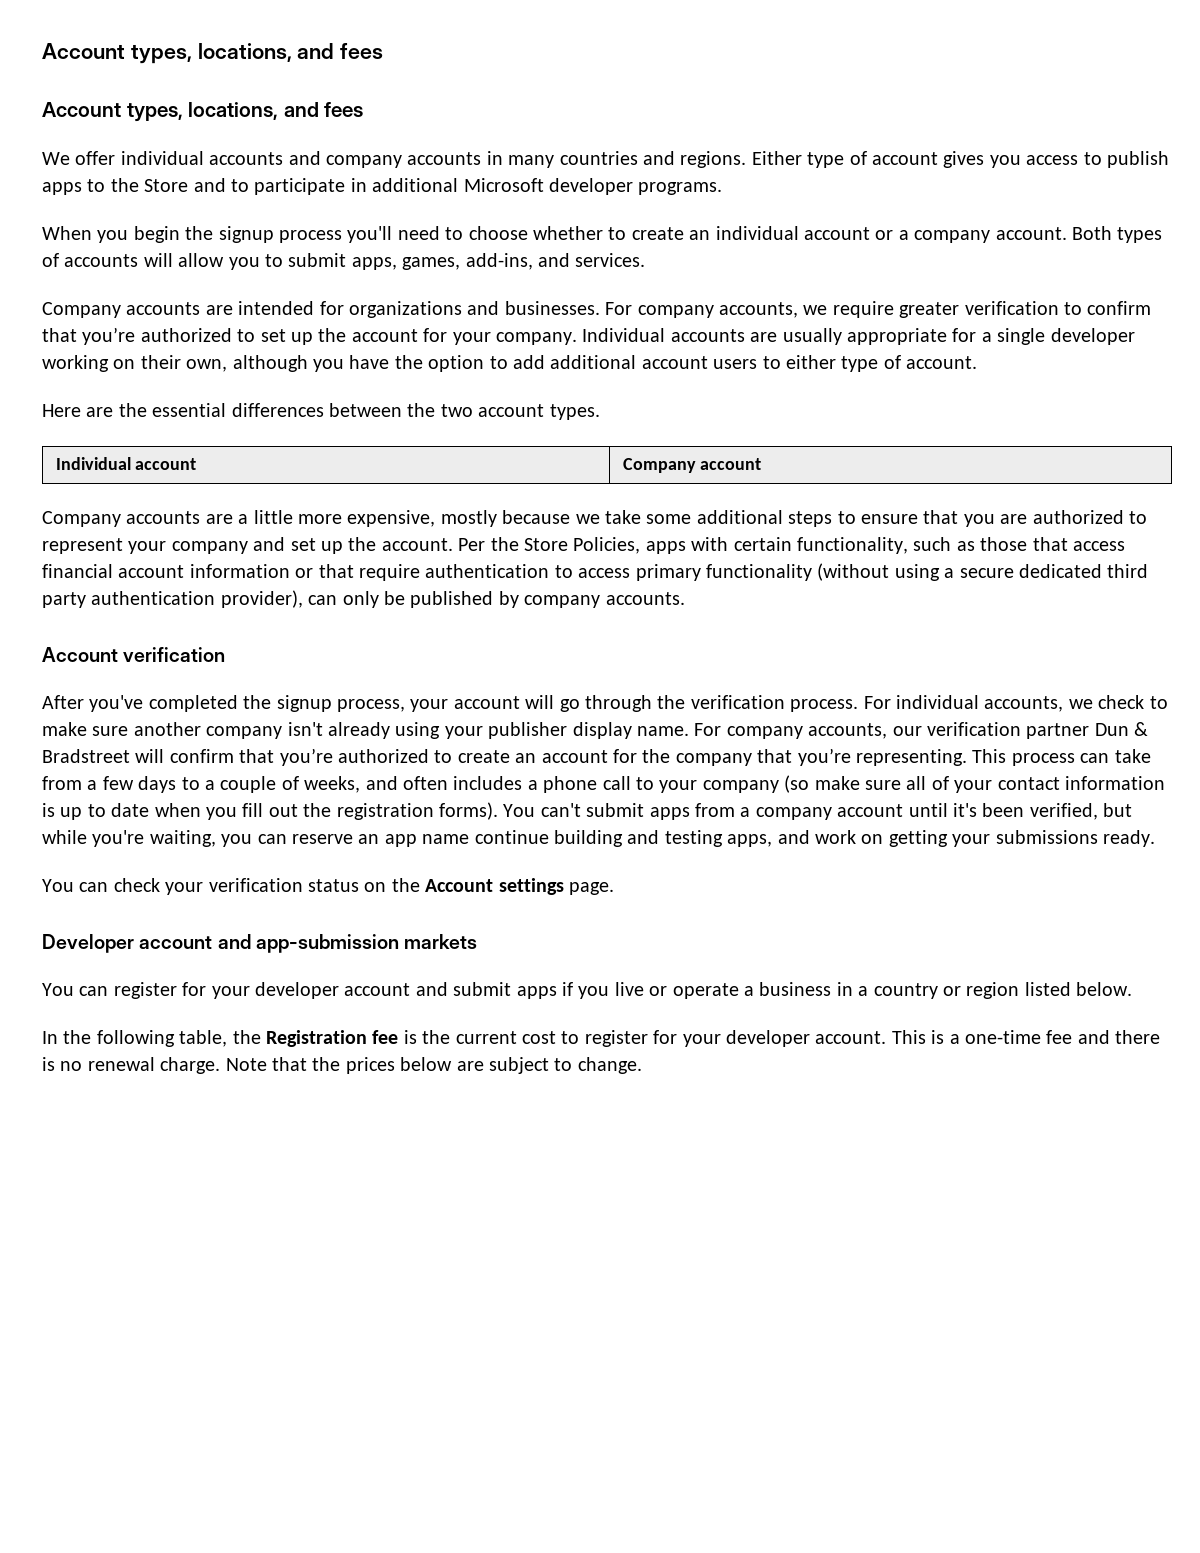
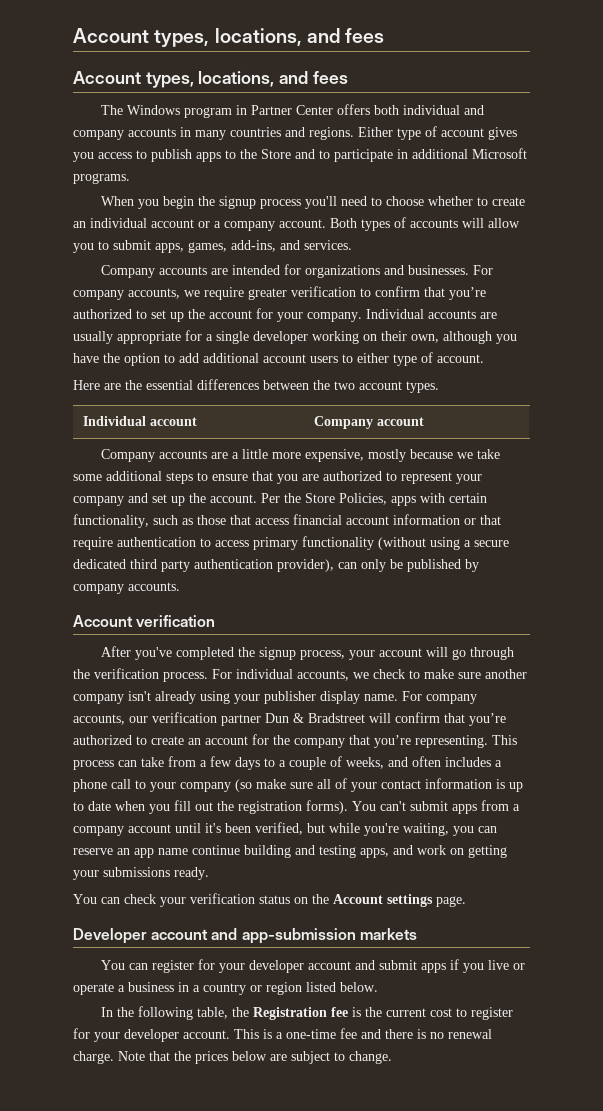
[42,151,284,165] We offer individual accounts -> [101,104,461,118] The Windows program in Partner Center offers both individual
[548,178,633,195] developer -> (527, 153) none

